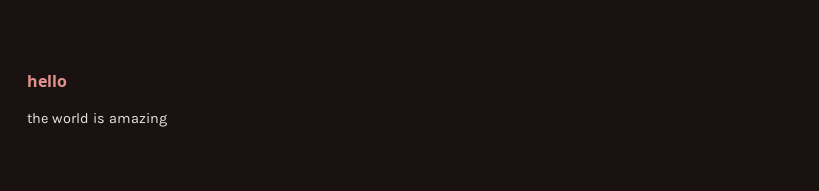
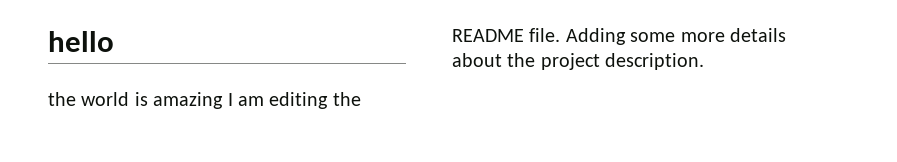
(167, 120) none -> [227,92,361,109] [452,28,786,45] [452,53,705,70] I am editing the README file. Adding some more details about the project description.

